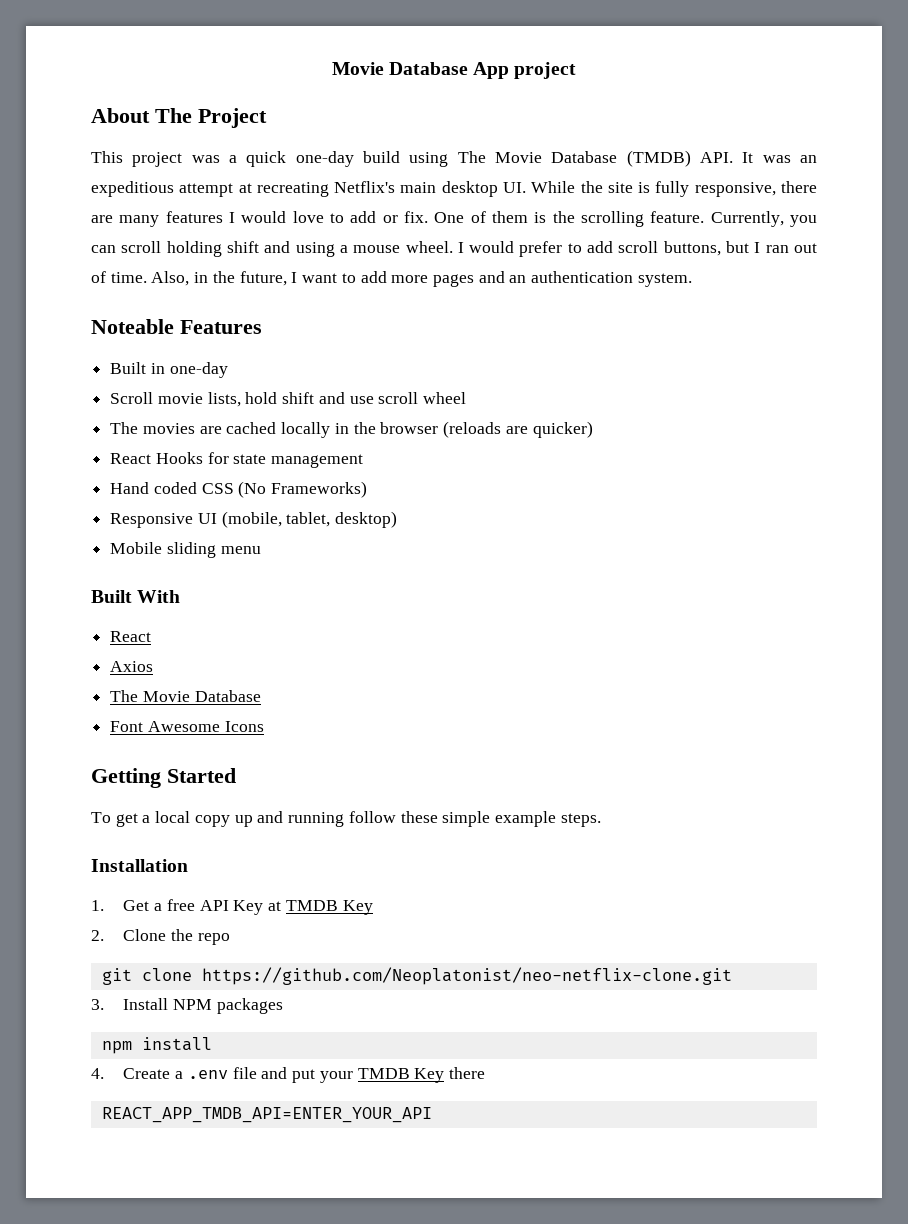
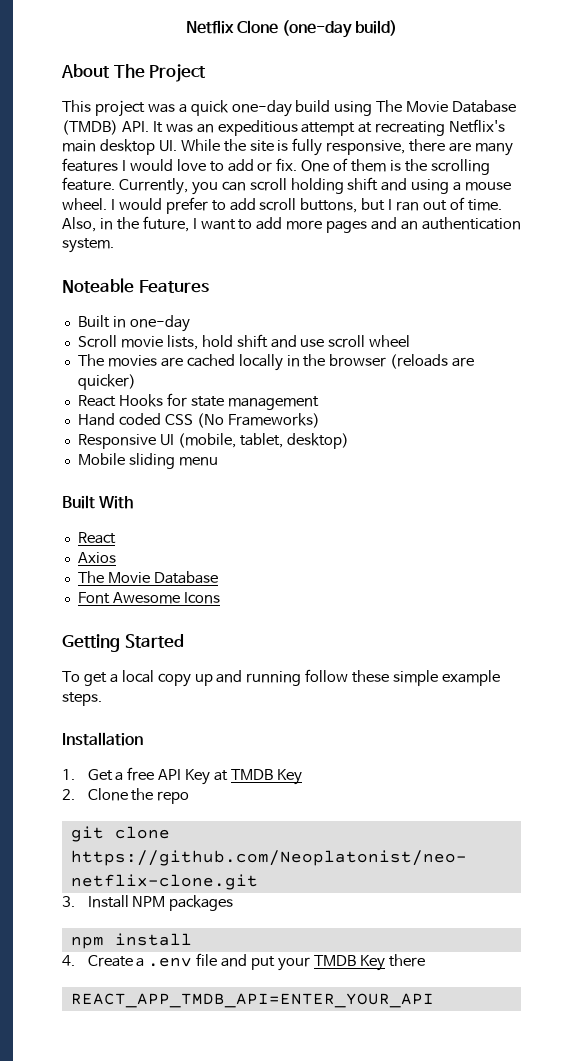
[331,62,577,79] Movie Database App project -> [185,20,398,38] Netflix Clone (one-day build)

